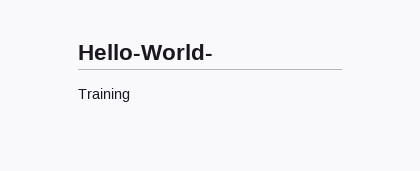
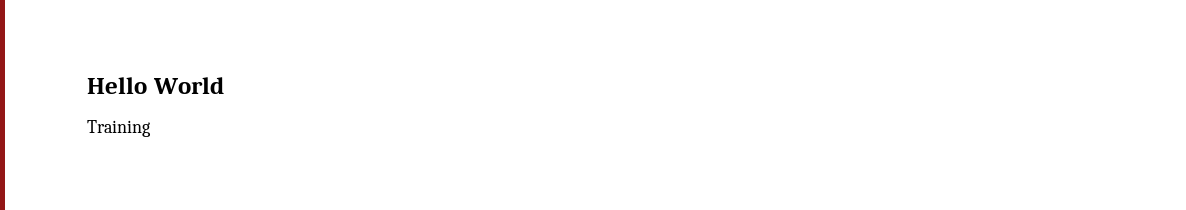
[78,44,213,60] Hello-World- -> [87,77,224,94] Hello World

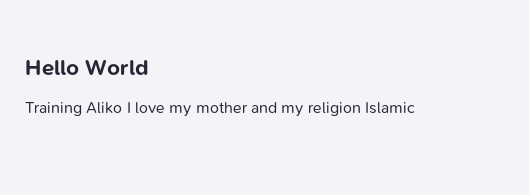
(151, 128) none -> [86,102,415,117] Aliko I love my mother and my religion Islamic

